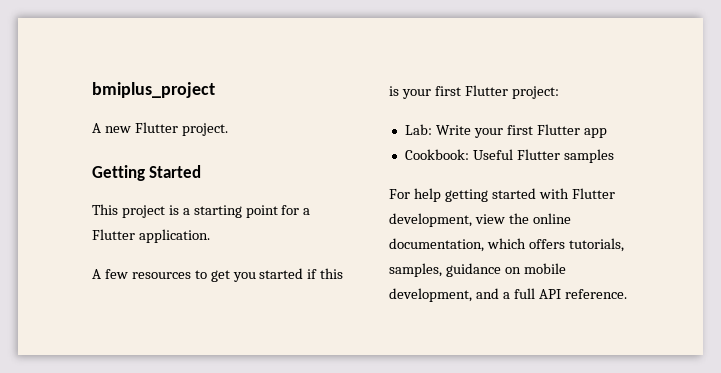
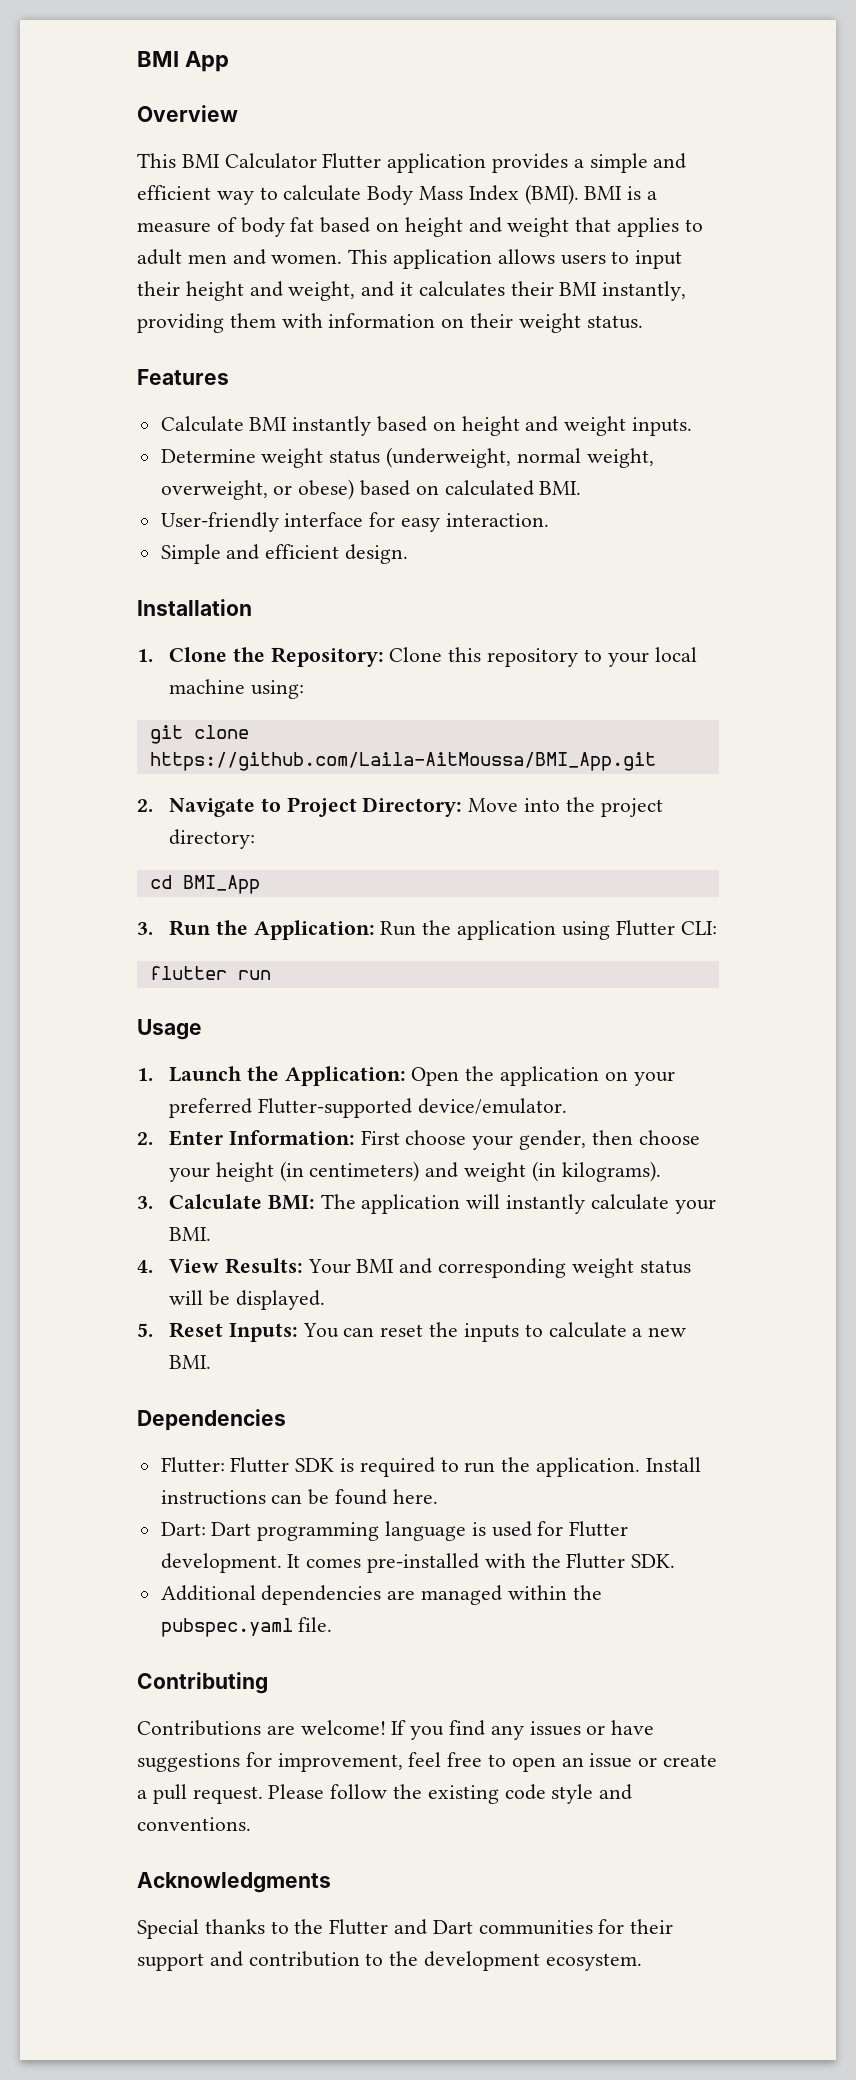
[92,82,215,98] [92,122,228,136] [92,165,202,181] [92,204,311,218] [92,229,210,243] [92,268,344,282] [389,85,559,99] [404,124,607,138] [404,149,614,163] [389,188,615,202] [389,213,571,227] [389,238,624,252] [389,263,566,277] [389,288,627,302] bmiplus_project // A new Flutter project. // Getting Started // This project is a starting point for a Flutter application. // A few resources to get you started if this is your first Flutter project: // Lab: Write your first Flutter app // Cookbook: Useful Flutter samples // For help getting started with Flutter development, view the online documentation, which offers tutorials, samples, guidance on mobile development, and a full API reference. -> [137,51,229,72] [137,105,238,122] [137,153,687,173] [137,184,658,205] [137,217,703,237] [137,249,683,269] [137,281,687,301] [137,313,643,333] [137,369,229,385] [160,416,693,436] [160,447,654,468] [160,479,582,500] [160,512,549,532] [160,544,409,564] [137,599,252,616] [137,647,697,667] [169,679,304,699] [149,725,249,744] [149,752,656,771] [137,797,663,817] [169,829,256,849] [149,875,260,894] [137,920,717,940] [149,966,271,980] [137,1019,202,1040] [137,1066,675,1086] [169,1098,567,1118] [137,1130,700,1150] [169,1161,661,1182] [137,1194,716,1214] [169,1227,212,1241] [137,1258,691,1278] [169,1290,325,1310] [137,1322,687,1342] [169,1355,212,1369] [137,1409,286,1431] [160,1457,701,1477] [160,1489,438,1505] [160,1521,629,1541] [160,1553,676,1573] [160,1585,602,1605] [160,1617,333,1637] [137,1672,268,1694] [137,1720,655,1740] [137,1752,718,1772] [137,1784,633,1804] [137,1817,251,1831] [137,1872,331,1893] [137,1919,674,1939] [137,1951,642,1971] BMI App // Overview // This BMI Calculator Flutter application provides a simple and efficient way to calculate Body Mass Index (BMI). BMI is a measure of body fat based on height and weight that applies to adult men and women. This application allows users to input their height and weight, and it calculates their BMI instantly, providing them with information on their weight status. // Features // Calculate BMI instantly based on height and weight inputs. // Determine weight status (underweight, normal weight, overweight, or obese) based on calculated BMI. // User-friendly interface for easy interaction. // Simple and efficient design. // Installation // 1. Clone the Repository: Clone this repository to your local machine using: // git clone https://github.com/Laila-AitMoussa/BMI_App.git // 2. Navigate to Project Directory: Move into the project directory: // cd BMI_App // 3. Run the Application: Run the application using Flutter CLI: // flutter run // Usage // 1. Launch the Application: Open the application on your preferred Flutter-supported device/emulator. // 2. Enter Information: First choose your gender, then choose your height (in centimeters) and weight (in kilograms). // 3. Calculate BMI: The application will instantly calculate your BMI. // 4. View Results: Your BMI and corresponding weight status will be displayed. // 5. Reset Inputs: You can reset the inputs to calculate a new BMI. // Dependencies // Flutter: Flutter SDK is required to run the application. Install instructions can be found here. // Dart: Dart programming language is used for Flutter development. It comes pre-installed with the Flutter SDK. // Additional dependencies are managed within the pubspec.yaml file. // Contributing // Contributions are welcome! If you find any issues or have suggestions for improvement, feel free to open an issue or create a pull request. Please follow the existing code style and conventions. // Acknowledgments // Special thanks to the Flutter and Dart communities for their support and contribution to the development ecosystem.

